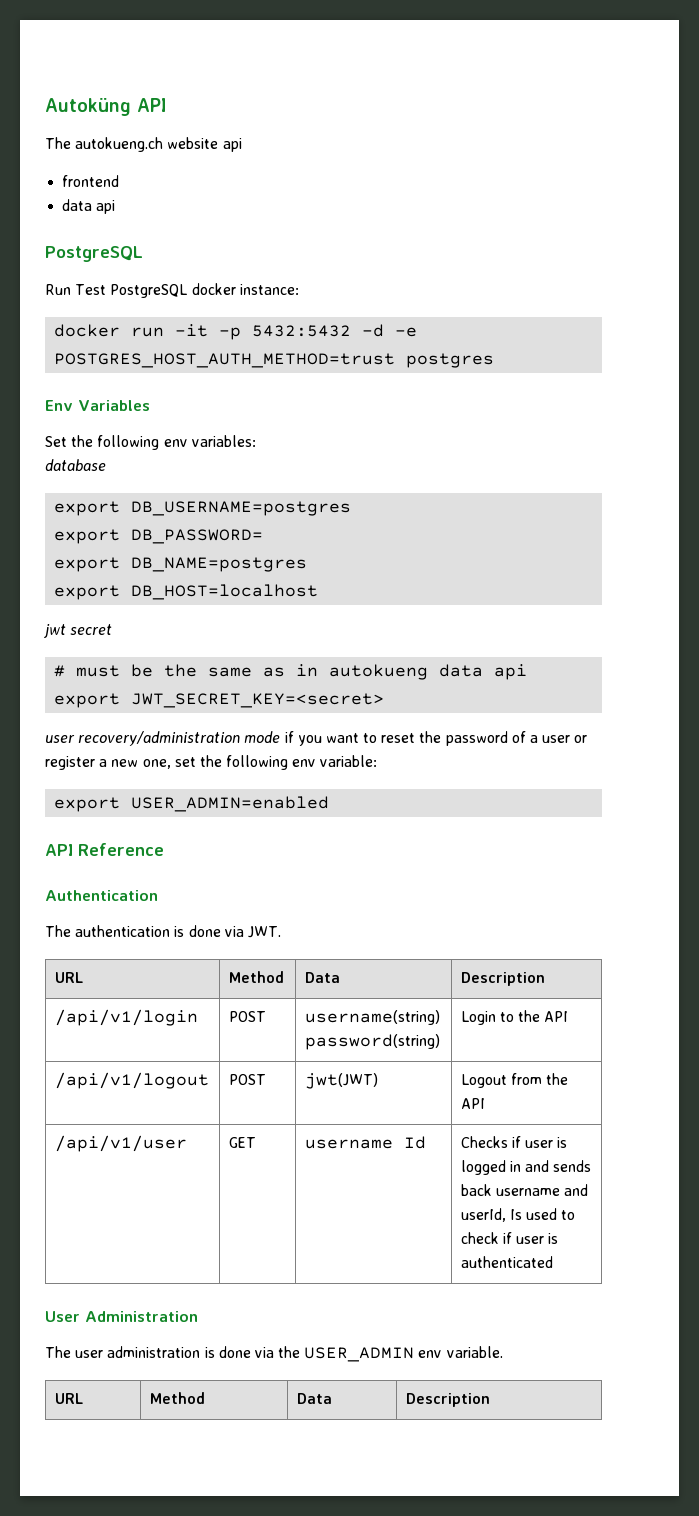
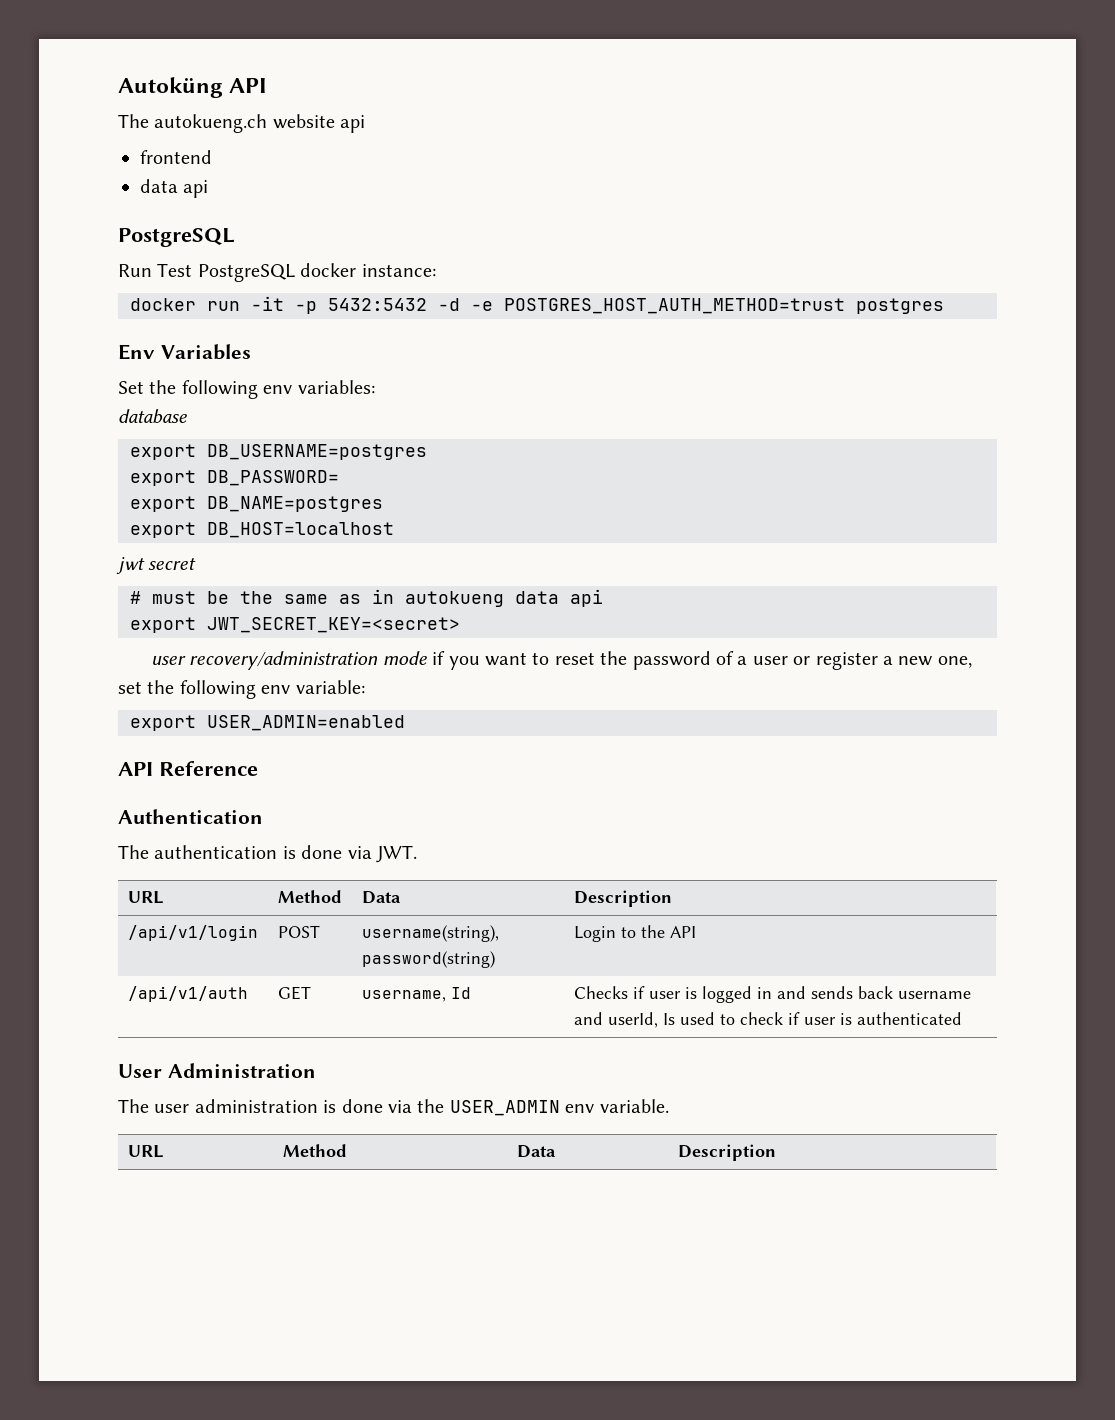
[304,1010,440,1025] username(string) -> [361,925,499,942] username(string),
[54,1072,209,1089] [228,1074,266,1085] [304,1073,378,1089] [460,1073,569,1088] [460,1098,485,1109] [54,1135,187,1152] /api/v1/logout | POST | jwt(JWT) | Logout from the API // /api/v1/user -> [127,986,248,1002] /api/v1/auth
[304,1139,393,1149] username -> [361,990,446,1002] username,

